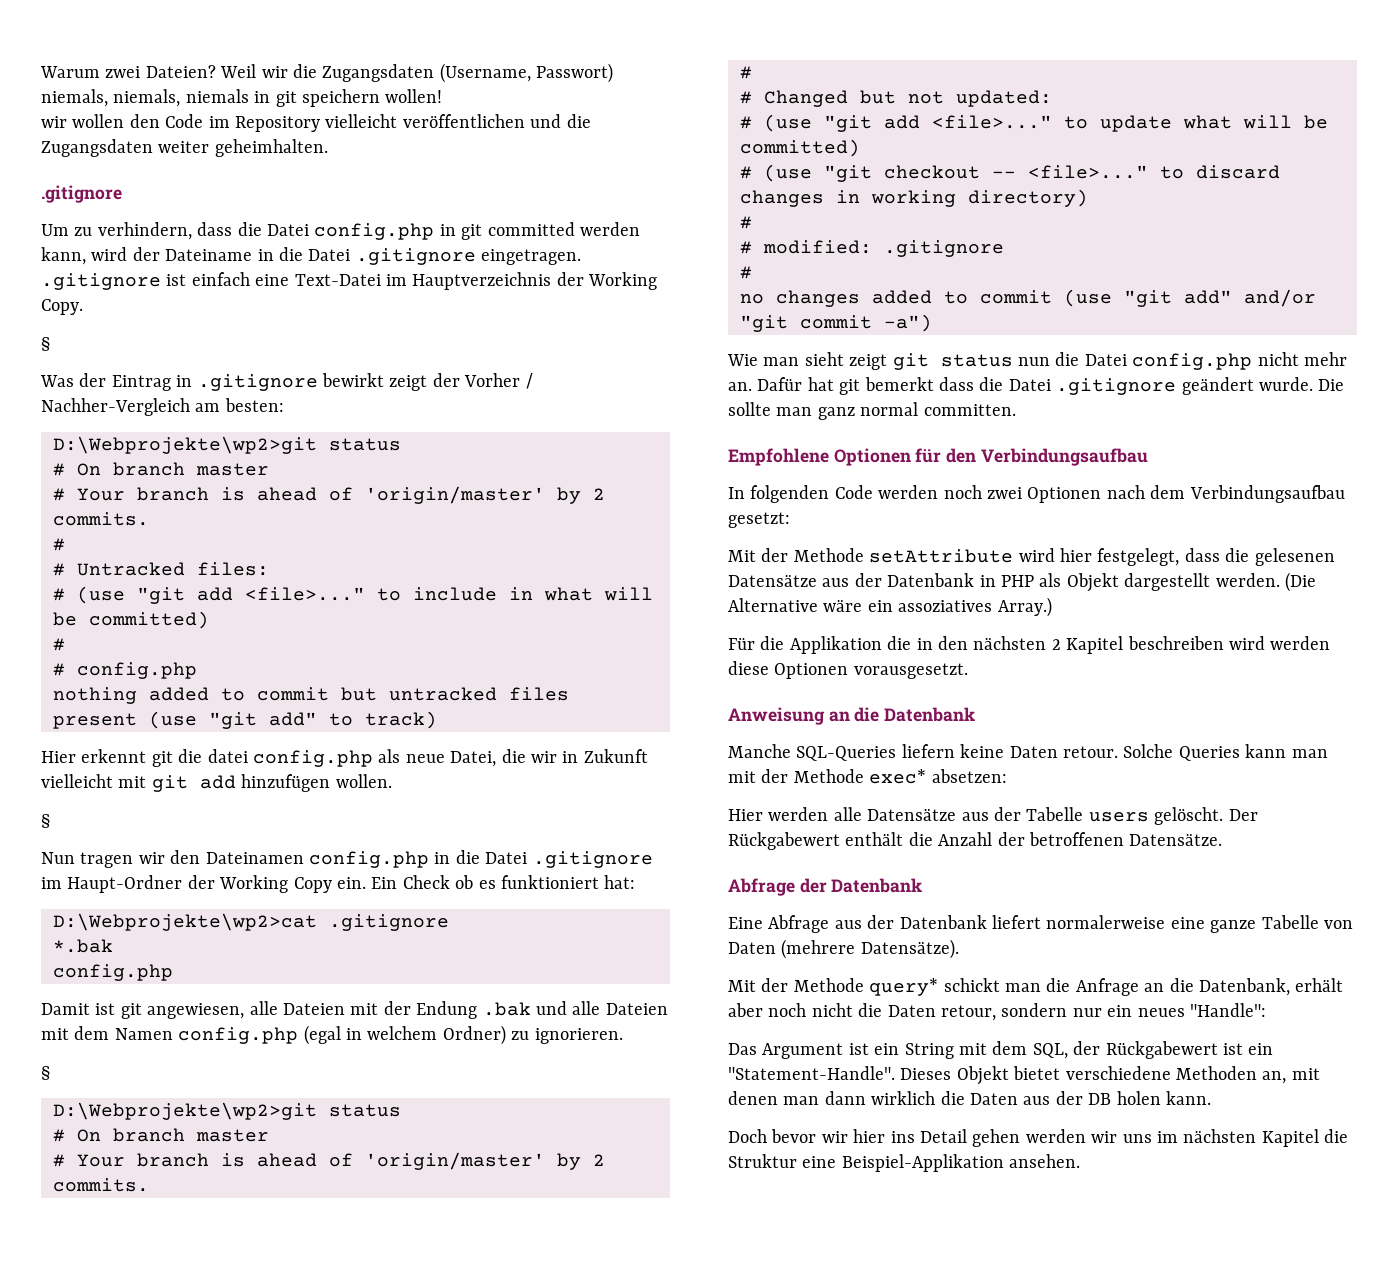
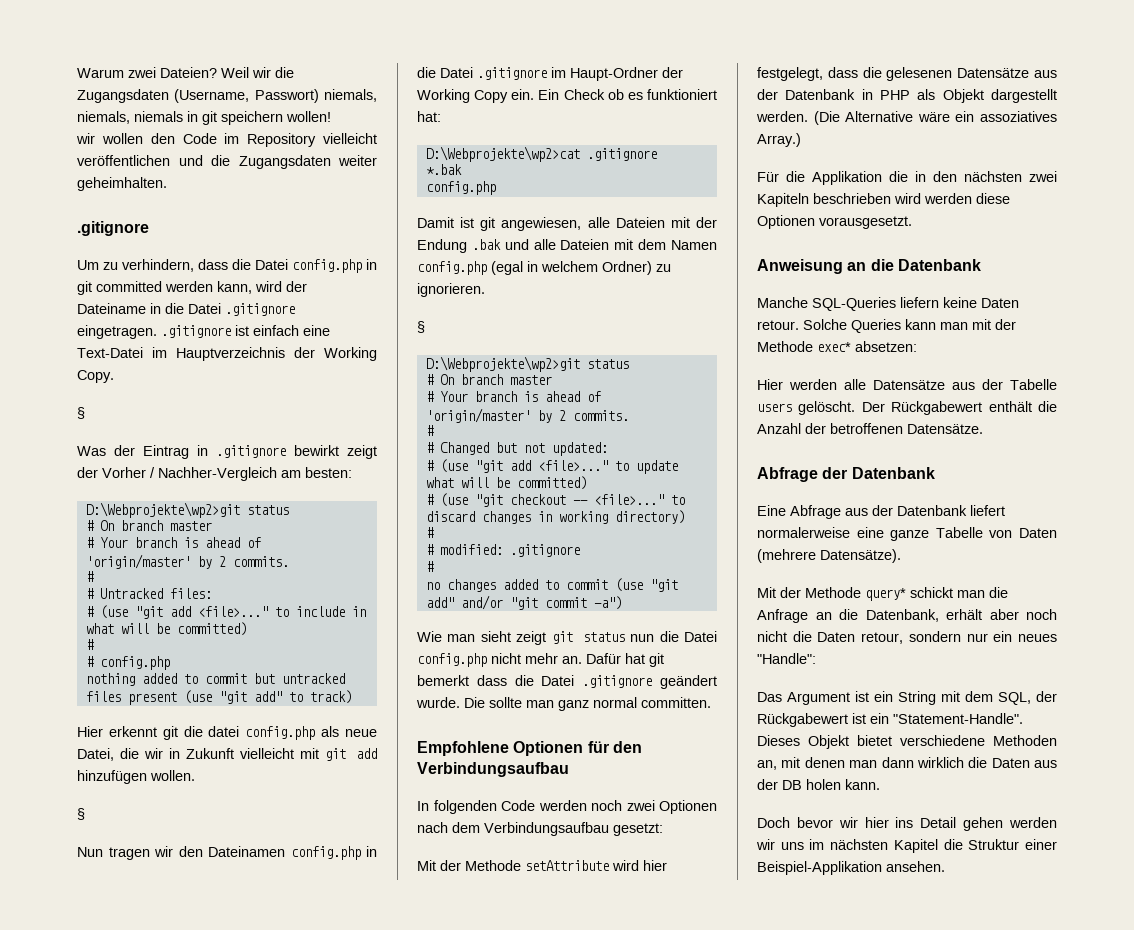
[1051,636,1224,654] 2 Kapitel beschreiben -> [1029,171,1057,182] [757,193,891,207] zwei Kapiteln beschrieben
[802,1156,837,1168] eine -> [1025,839,1057,850] einer

